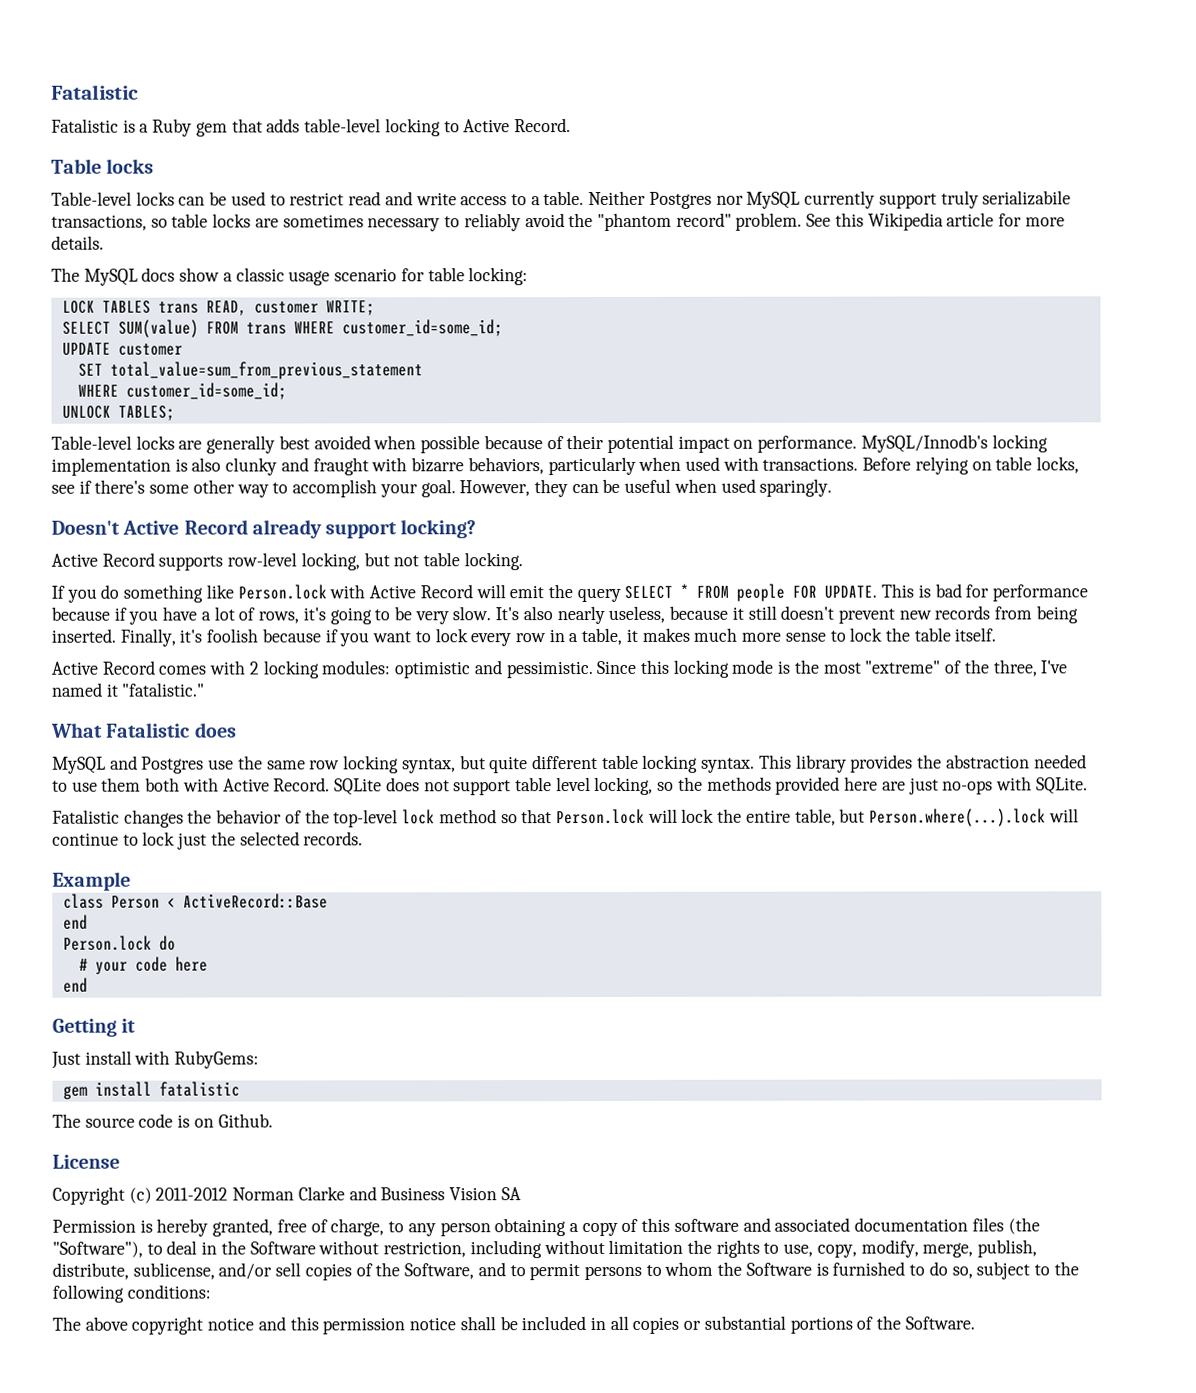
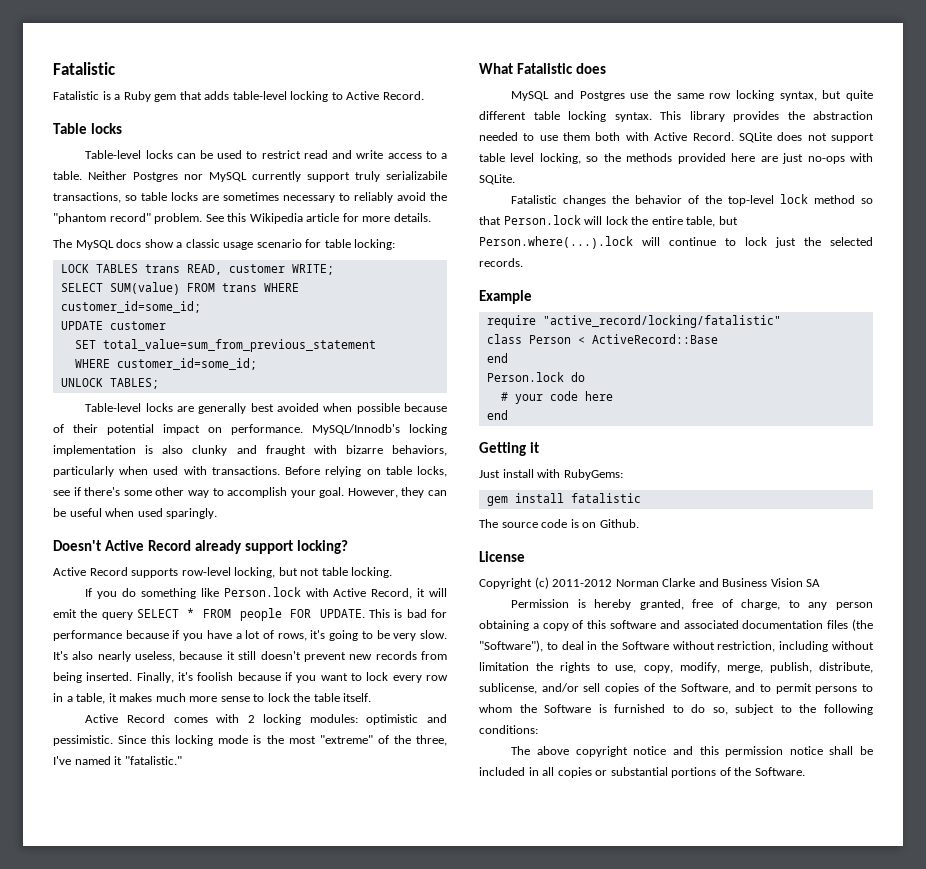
[419,584,473,599] Record -> [371,588,426,599] Record, it
(131, 881) none -> [486,315,781,328] // require "active_record/locking/fatalistic"

